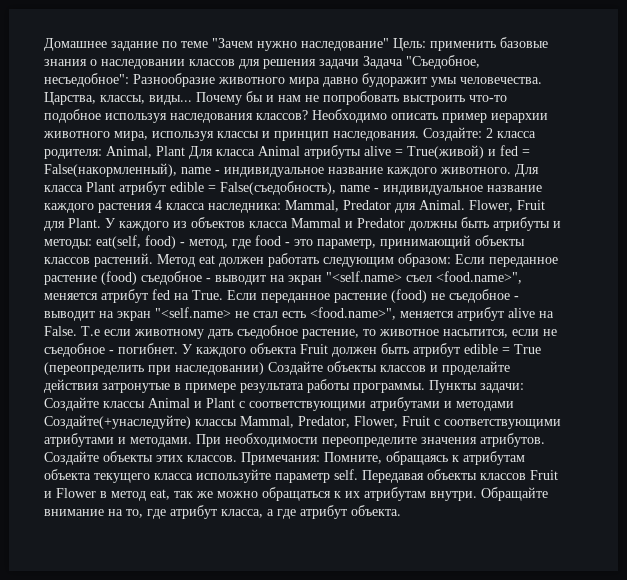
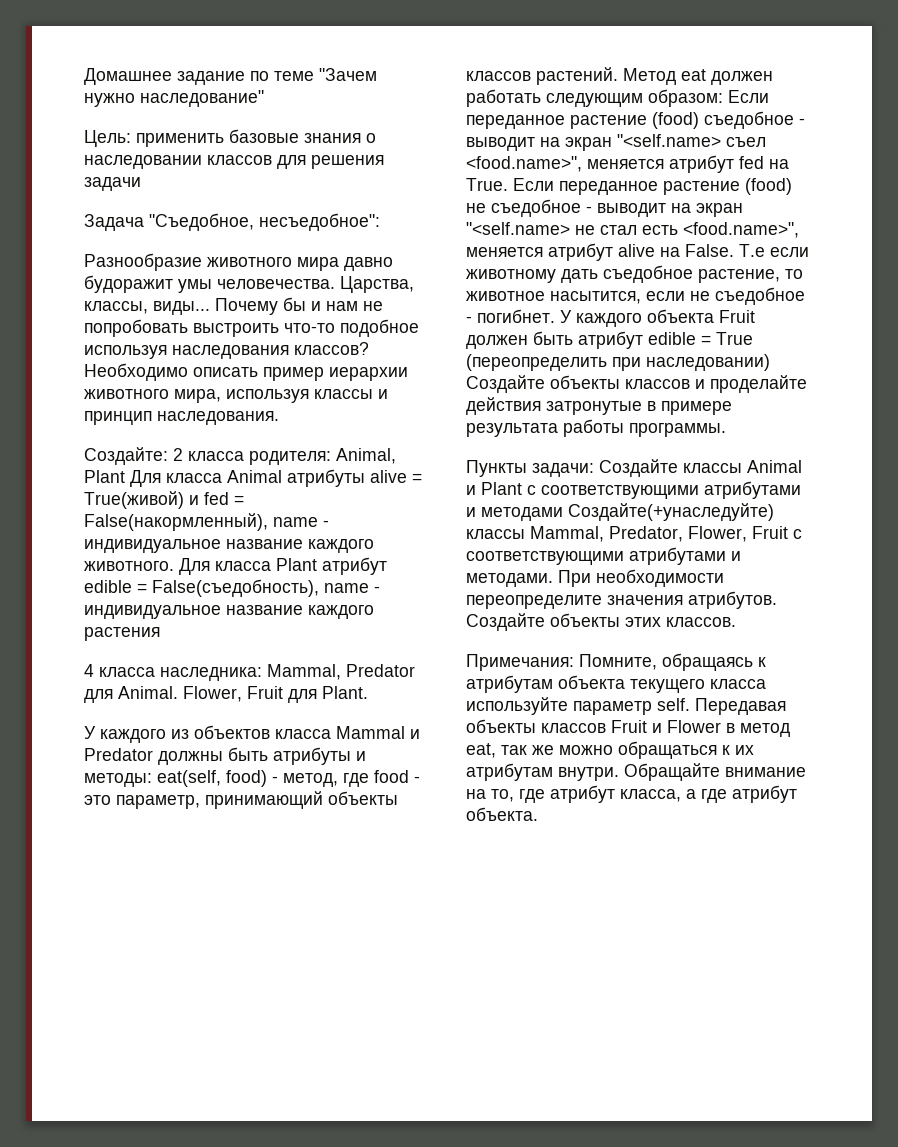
(389, 44) none -> (264, 98) //
(359, 64) none -> (141, 184) //
(129, 80) none -> (380, 222) //
(419, 136) none -> (279, 418) //
(152, 208) none -> (160, 634) //
(101, 223) none -> (368, 692) //
(425, 388) none -> (726, 430) //
(237, 458) none -> (736, 622) //

